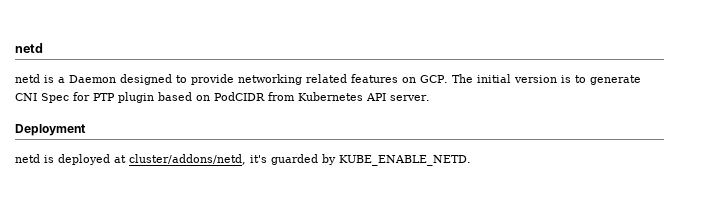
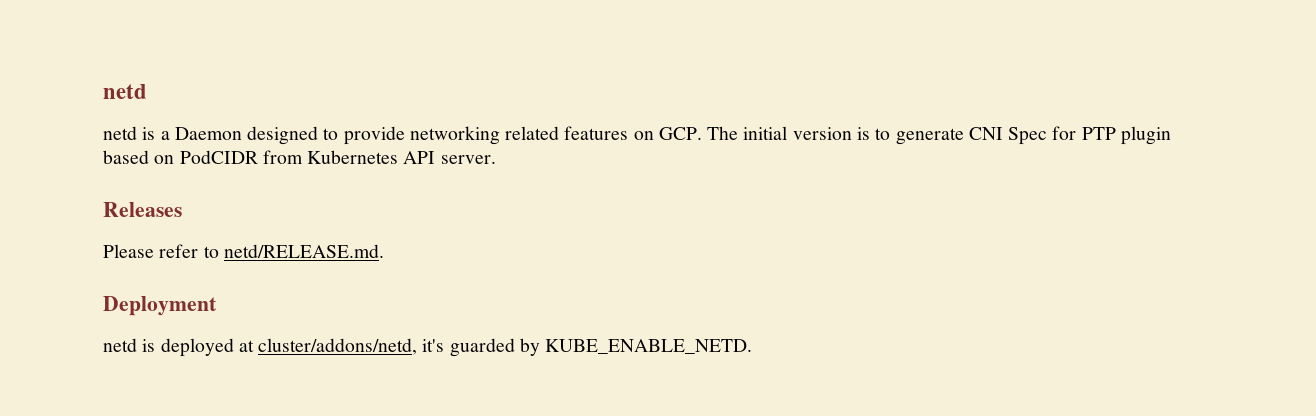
(430, 98) none -> [103,202,182,217] [103,244,384,258] // Releases // Please refer to netd/RELEASE.md.

